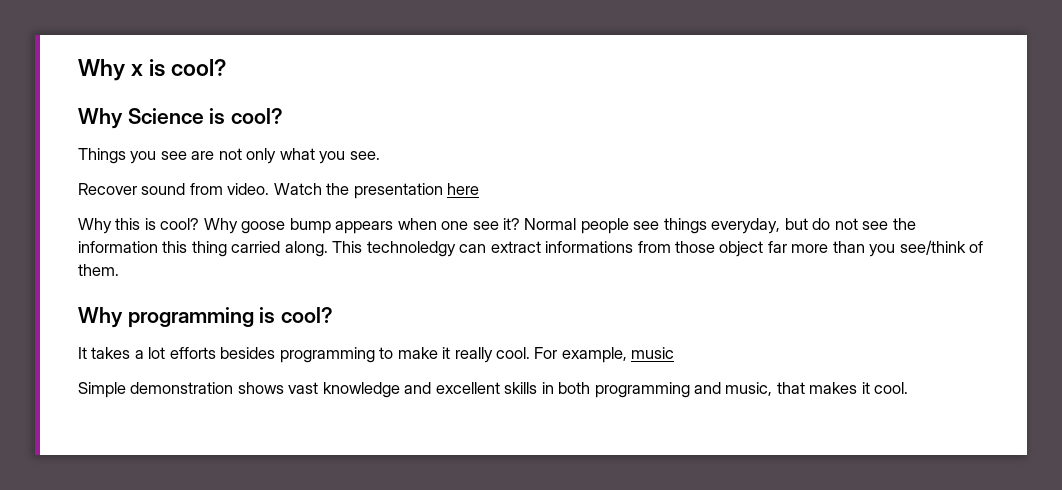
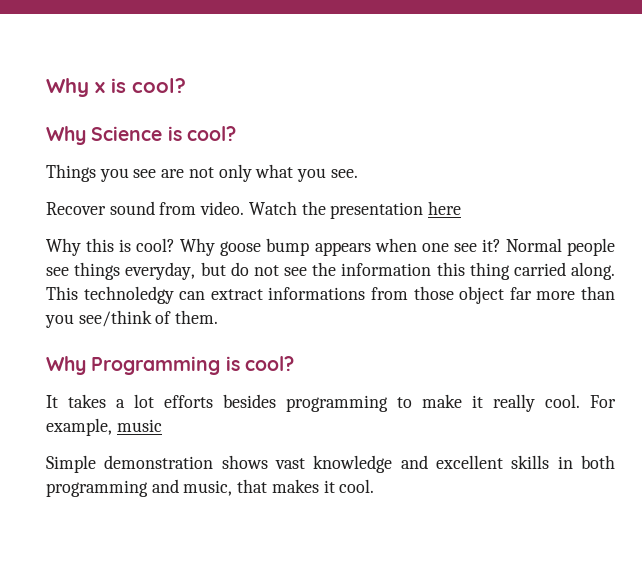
[127,307,254,328] programming -> [91,356,221,375] Programming

